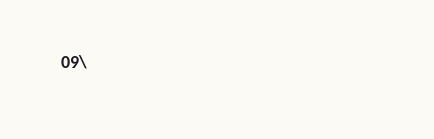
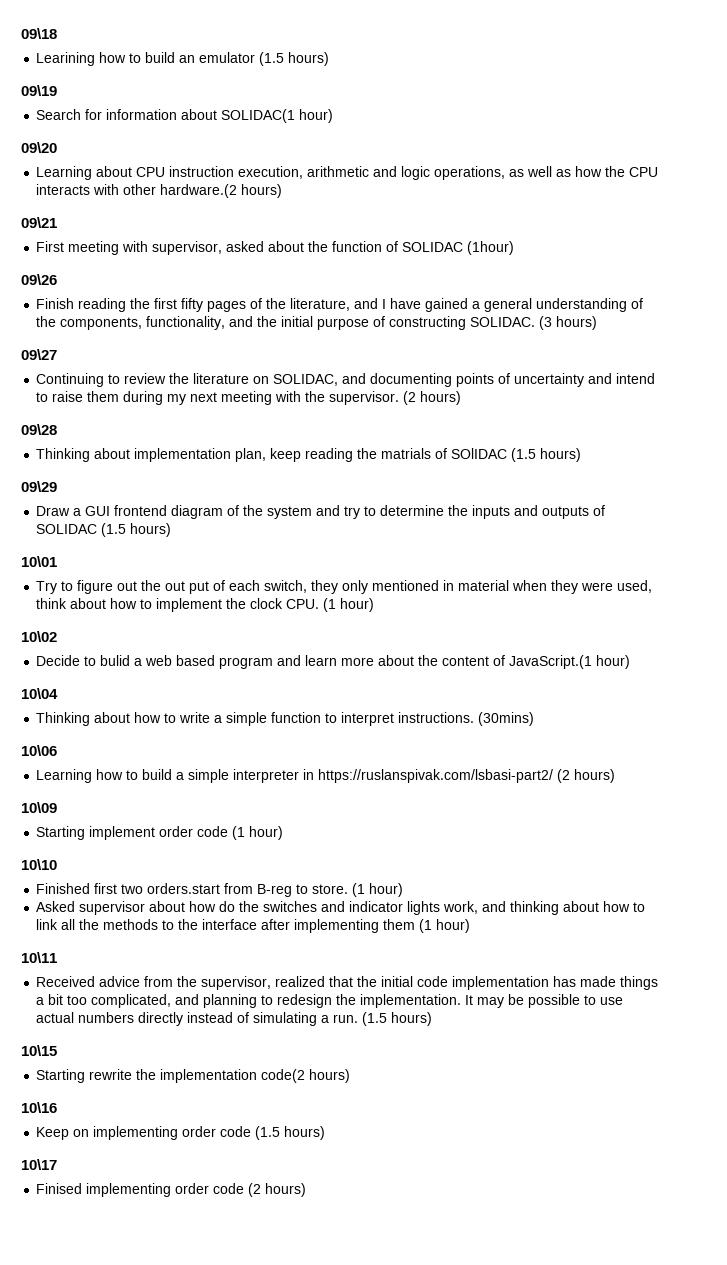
[61,55,87,69] 09\ -> [21,28,57,39] [36,52,330,66] [21,85,57,96] [36,109,334,123] [21,142,57,153] [36,166,659,180] [36,184,283,198] [21,217,57,228] [36,241,515,255] [21,274,57,285] [36,298,644,312] [36,316,598,330] [21,349,57,360] [36,373,656,387] [36,391,462,405] [21,424,57,435] [36,448,582,462] [21,481,57,492] [36,505,606,519] [36,523,172,537] [21,556,57,567] [36,580,653,594] [36,598,375,612] [21,631,57,642] [36,655,631,669] [21,688,58,699] [36,712,535,726] [21,745,57,756] [36,769,616,783] [21,802,57,813] [36,826,284,840] [21,859,57,870] [36,883,404,897] [36,901,646,915] [36,919,471,933] [21,952,57,963] [36,976,659,990] [36,994,624,1008] [36,1012,433,1026] [21,1045,57,1056] [36,1069,351,1083] [21,1102,57,1113] [36,1126,326,1140] [21,1159,57,1170] [36,1183,307,1197] 09\18 // Learining how to build an emulator (1.5 hours) // 09\19 // Search for information about SOLIDAC(1 hour) // 09\20 // Learning about CPU instruction execution, arithmetic and logic operations, as well as how the CPU interacts with other hardware.(2 hours) // 09\21 // First meeting with supervisor, asked about the function of SOLIDAC (1hour) // 09\26 // Finish reading the first fifty pages of the literature, and I have gained a general understanding of the components, functionality, and the initial purpose of constructing SOLIDAC. (3 hours) // 09\27 // Continuing to review the literature on SOLIDAC, and documenting points of uncertainty and intend to raise them during my next meeting with the supervisor. (2 hours) // 09\28 // Thinking about implementation plan, keep reading the matrials of SOlIDAC (1.5 hours) // 09\29 // Draw a GUI frontend diagram of the system and try to determine the inputs and outputs of SOLIDAC (1.5 hours) // 10\01 // Try to figure out the out put of each switch, they only mentioned in material when they were used, think about how to implement the clock CPU. (1 hour) // 10\02 // Decide to bulid a web based program and learn more about the content of JavaScript.(1 hour) // 10\04 // Thinking about how to write a simple function to interpret instructions. (30mins) // 10\06 // Learning how to build a simple interpreter in https://ruslanspivak.com/lsbasi-part2/ (2 hours) // 10\09 // Starting implement order code (1 hour) // 10\10 // Finished first two orders.start from B-reg to store. (1 hour) // Asked supervisor about how do the switches and indicator lights work, and thinking about how to link all the methods to the interface after implementing them (1 hour) // 10\11 // Received advice from the supervisor, realized that the initial code implementation has made things a bit too complicated, and planning to redesign the implementation. It may be possible to use actual numbers directly instead of simulating a run. (1.5 hours) // 10\15 // Starting rewrite the implementation code(2 hours) // 10\16 // Keep on implementing order code (1.5 hours) // 10\17 // Finised implementing order code (2 hours)

